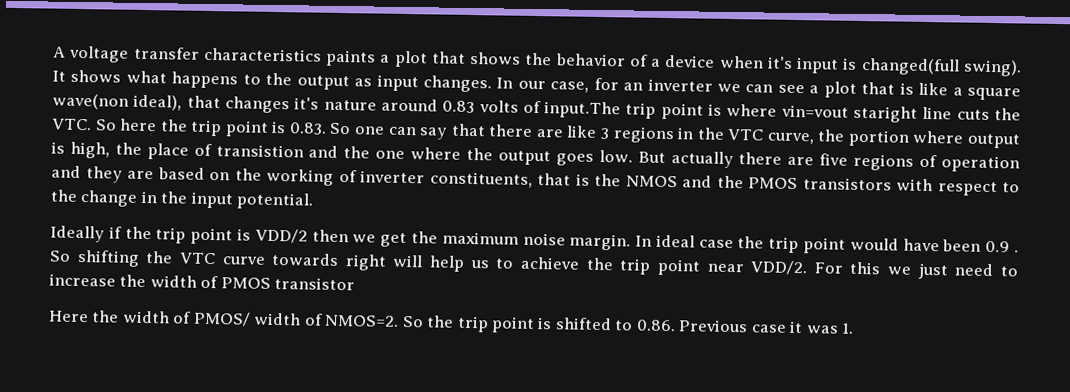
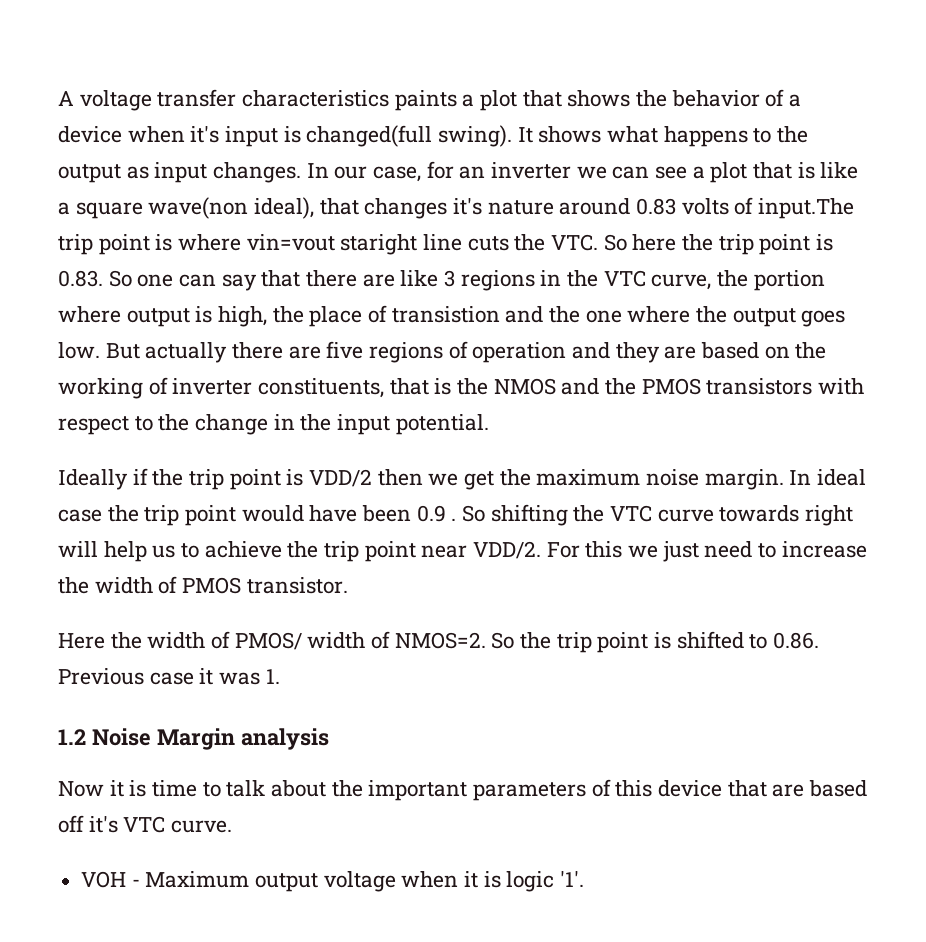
[274,277,356,291] transistor -> [246,577,348,594] transistor.
(855, 328) none -> [58,728,329,750] [58,779,868,801] [58,815,233,833] [81,871,585,892] // 1.2 Noise Margin analysis // Now it is time to talk about the important parameters of this device that are based off it's VTC curve. // VOH - Maximum output voltage when it is logic '1'.

